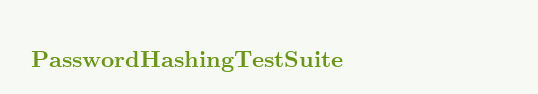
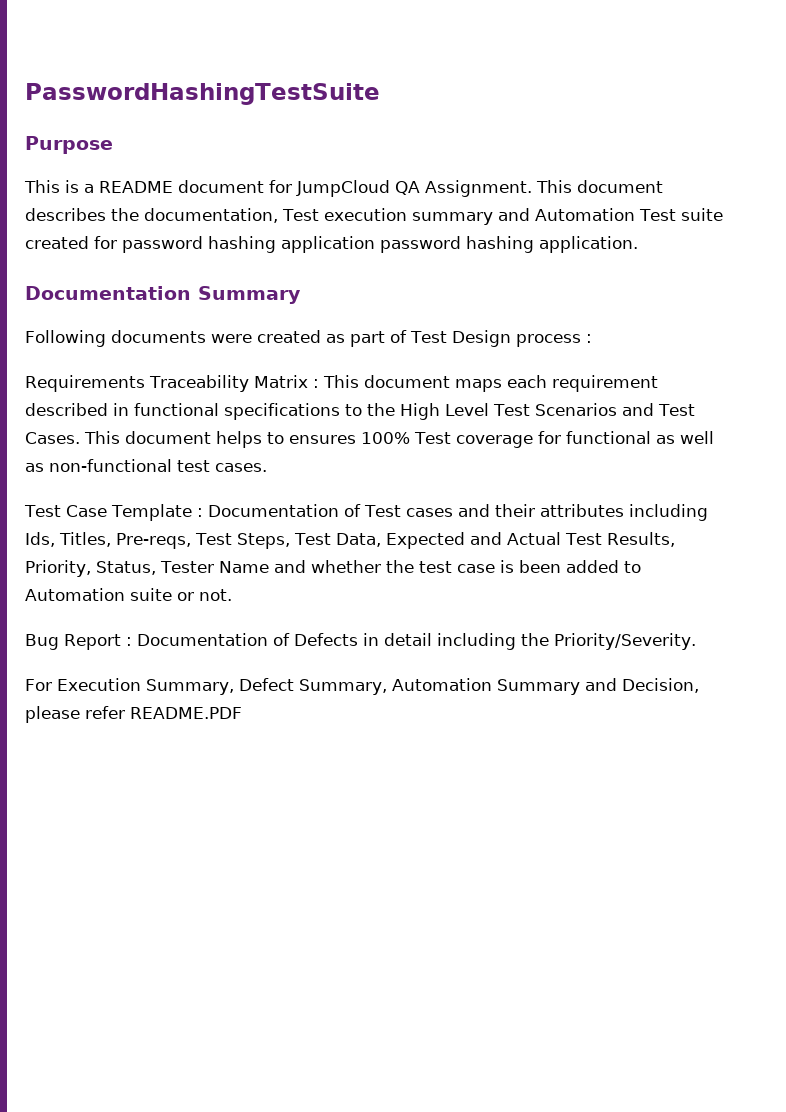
(343, 61) none -> [25,136,113,154] [24,180,663,197] [25,208,723,225] [25,236,638,253] [25,286,301,304] [25,330,592,347] [25,375,658,392] [25,403,695,420] [25,431,714,448] [25,459,267,472] [24,504,708,521] [25,532,675,549] [25,560,641,577] [25,588,232,601] [25,633,696,650] [25,678,699,695] [25,706,242,723] // Purpose // This is a README document for JumpCloud QA Assignment. This document describes the documentation, Test execution summary and Automation Test suite created for password hashing application password hashing application. // Documentation Summary // Following documents were created as part of Test Design process : // Requirements Traceability Matrix : This document maps each requirement described in functional specifications to the High Level Test Scenarios and Test Cases. This document helps to ensures 100% Test coverage for functional as well as non-functional test cases. // Test Case Template : Documentation of Test cases and their attributes including Ids, Titles, Pre-reqs, Test Steps, Test Data, Expected and Actual Test Results, Priority, Status, Tester Name and whether the test case is been added to Automation suite or not. // Bug Report : Documentation of Defects in detail including the Priority/Severity. // For Execution Summary, Defect Summary, Automation Summary and Decision, please refer README.PDF

